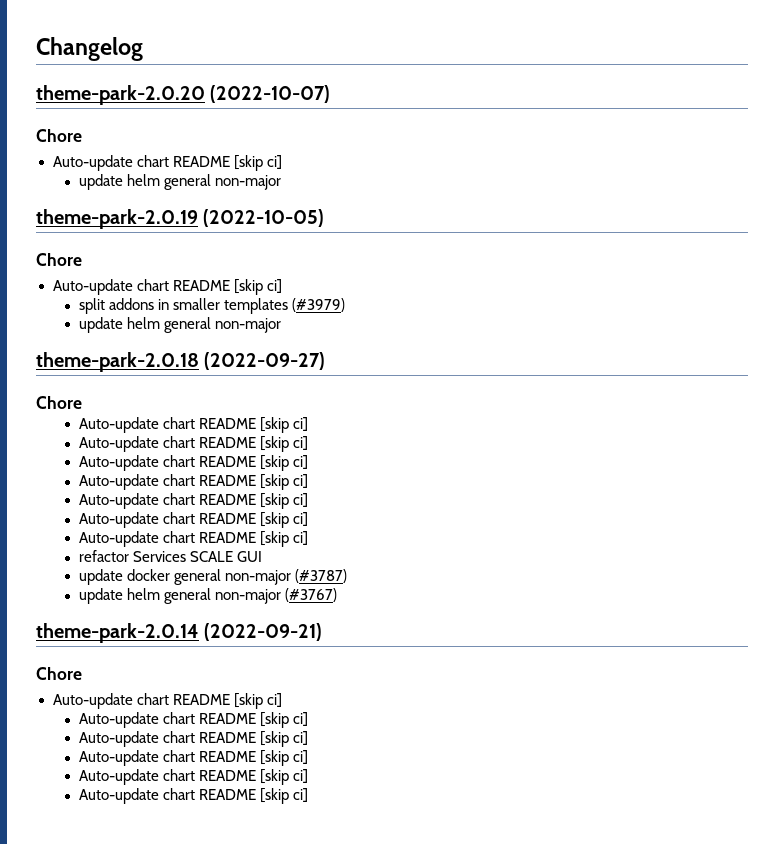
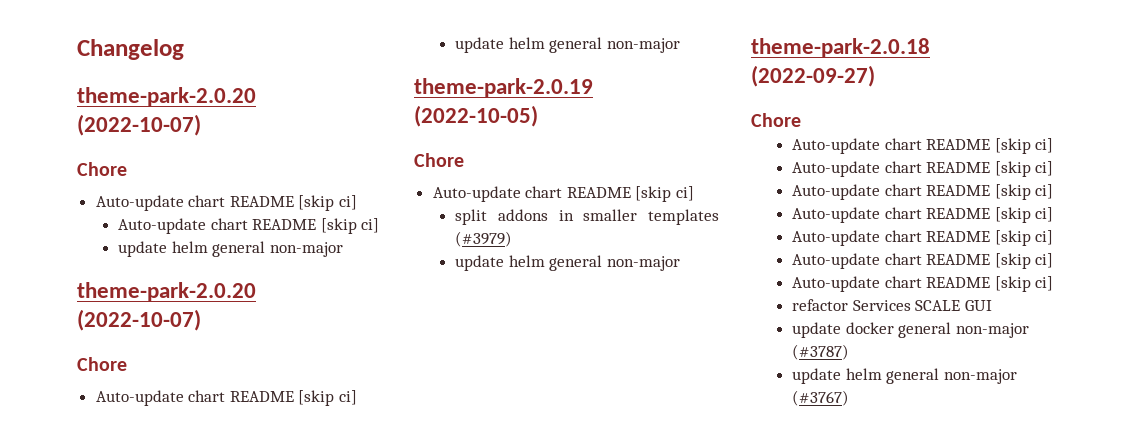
(282, 162) none -> [118,218,380,234] [118,241,343,257] [77,282,256,302] [77,309,201,331] [77,357,127,371] [95,390,358,406] // Auto-update chart README [skip ci] // update helm general non-major // theme-park-2.0.20 (2022-10-07) // Chore // Auto-update chart README [skip ci]
[36,623,323,643] [36,667,82,680] [52,693,282,709] [78,712,309,728] [78,731,309,747] [78,750,309,766] [78,769,309,785] [78,788,309,804] // theme-park-2.0.14 (2022-09-21) // Chore // Auto-update chart README [skip ci] // Auto-update chart README [skip ci] // Auto-update chart README [skip ci] // Auto-update chart README [skip ci] // Auto-update chart README [skip ci] // Auto-update chart README [skip ci] -> (850, 398) none

